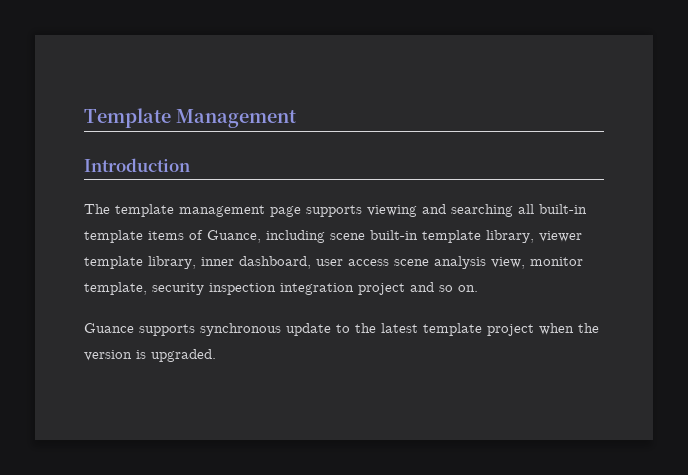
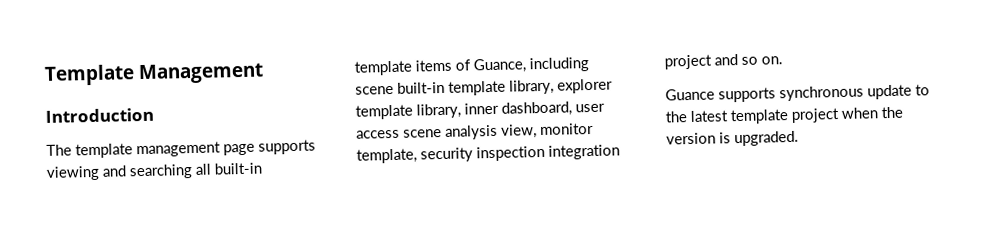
[539,231,582,242] viewer -> [557,78,613,94] explorer

